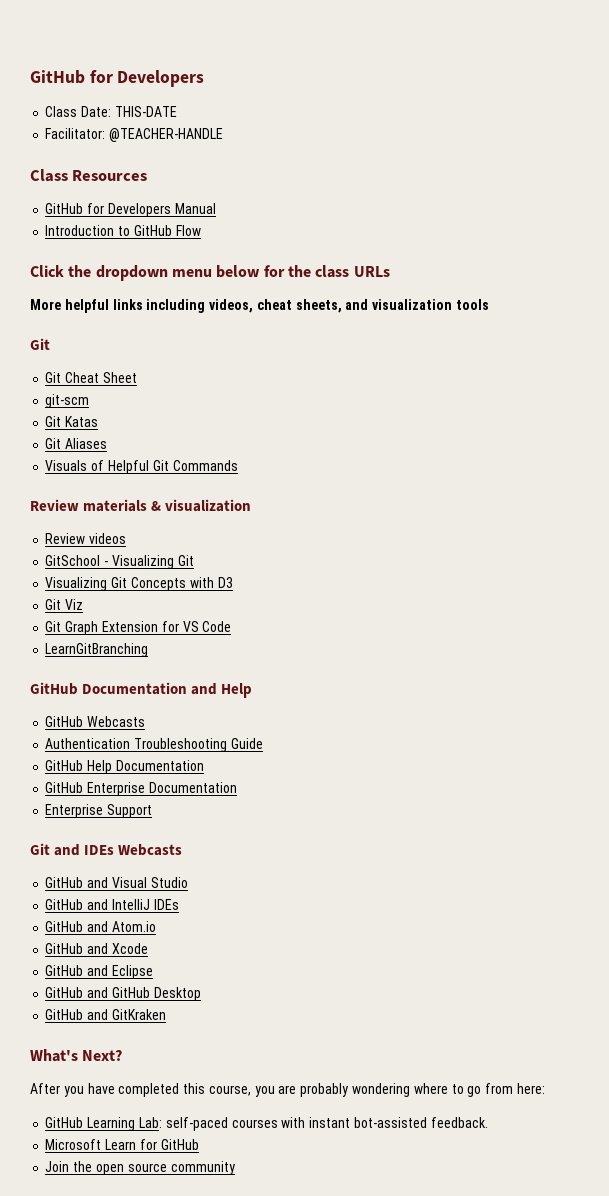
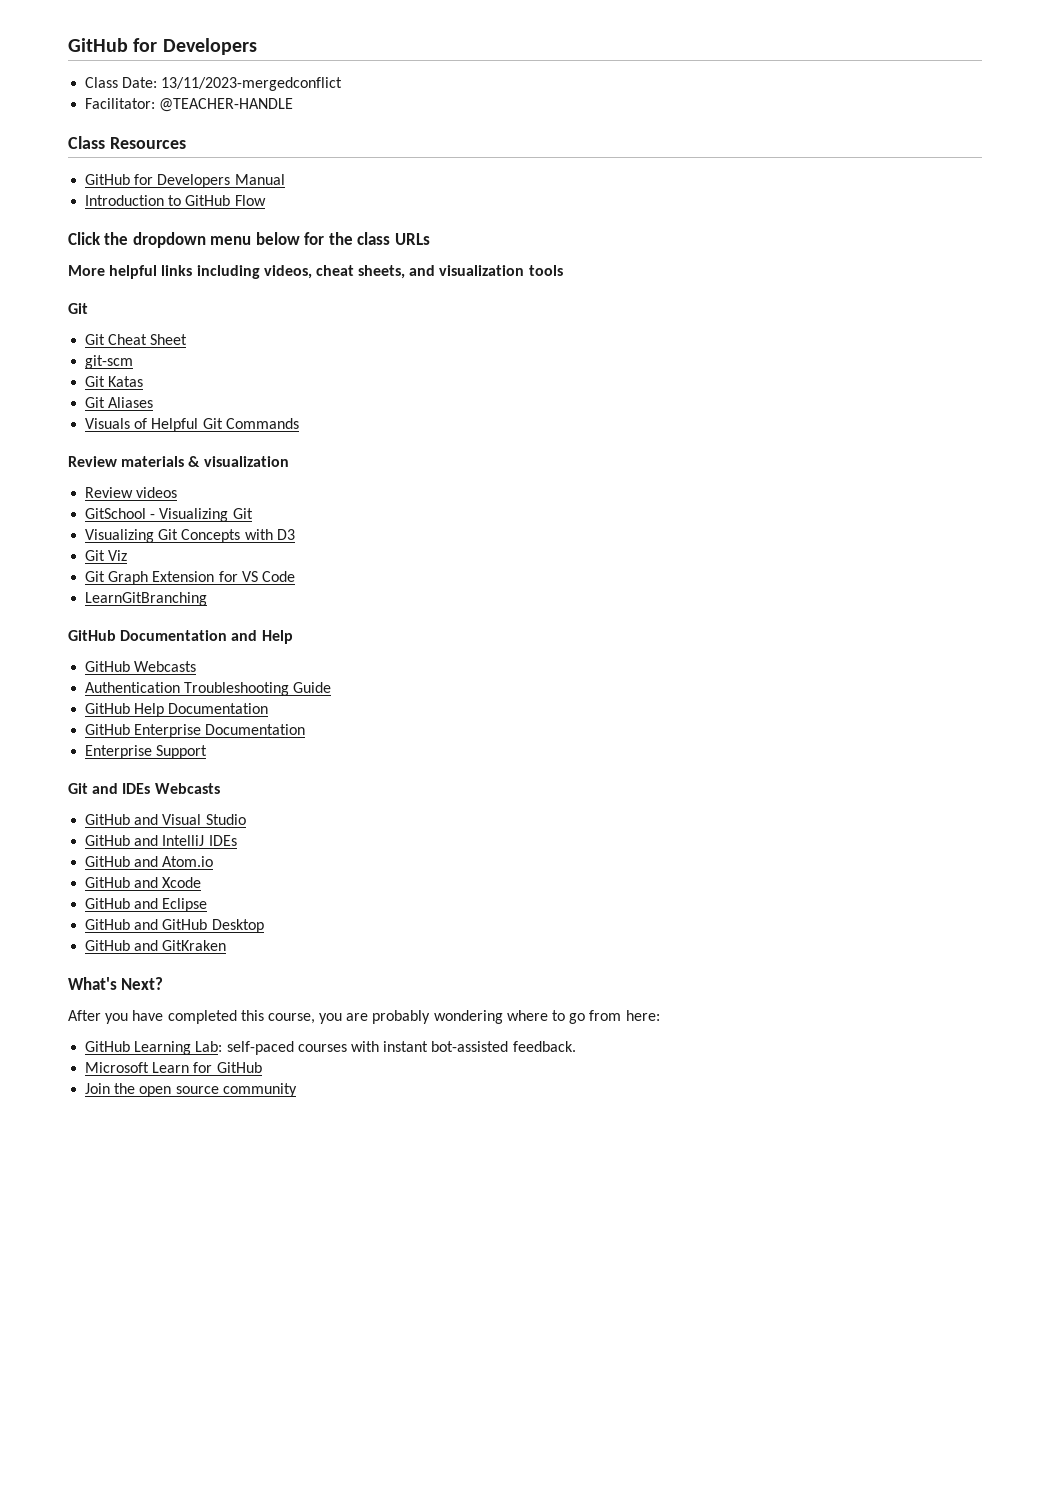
[114,106,177,117] THIS-DATE -> [161,77,343,91] 13/11/2023-mergedconflict

